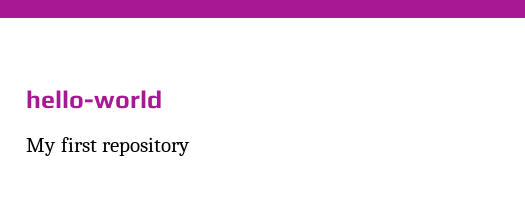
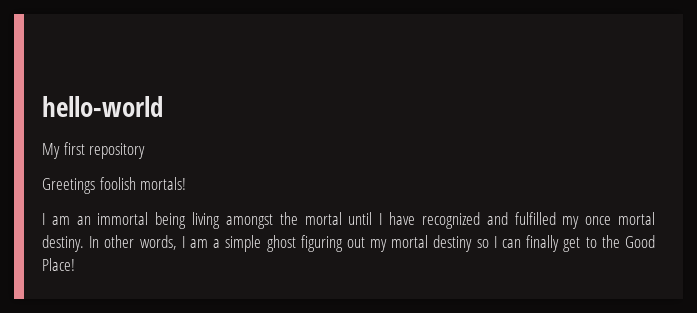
(191, 146) none -> [42,177,187,194] [42,212,656,229] [42,235,655,252] [42,258,75,271] // Greetings foolish mortals! // I am an immortal being living amongst the mortal until I have recognized and fulfilled my once mortal destiny. In other words, I am a simple ghost figuring out my mortal destiny so I can finally get to the Good Place!

